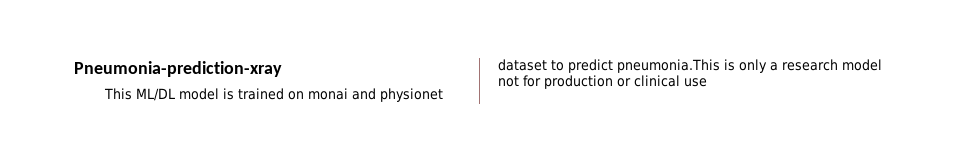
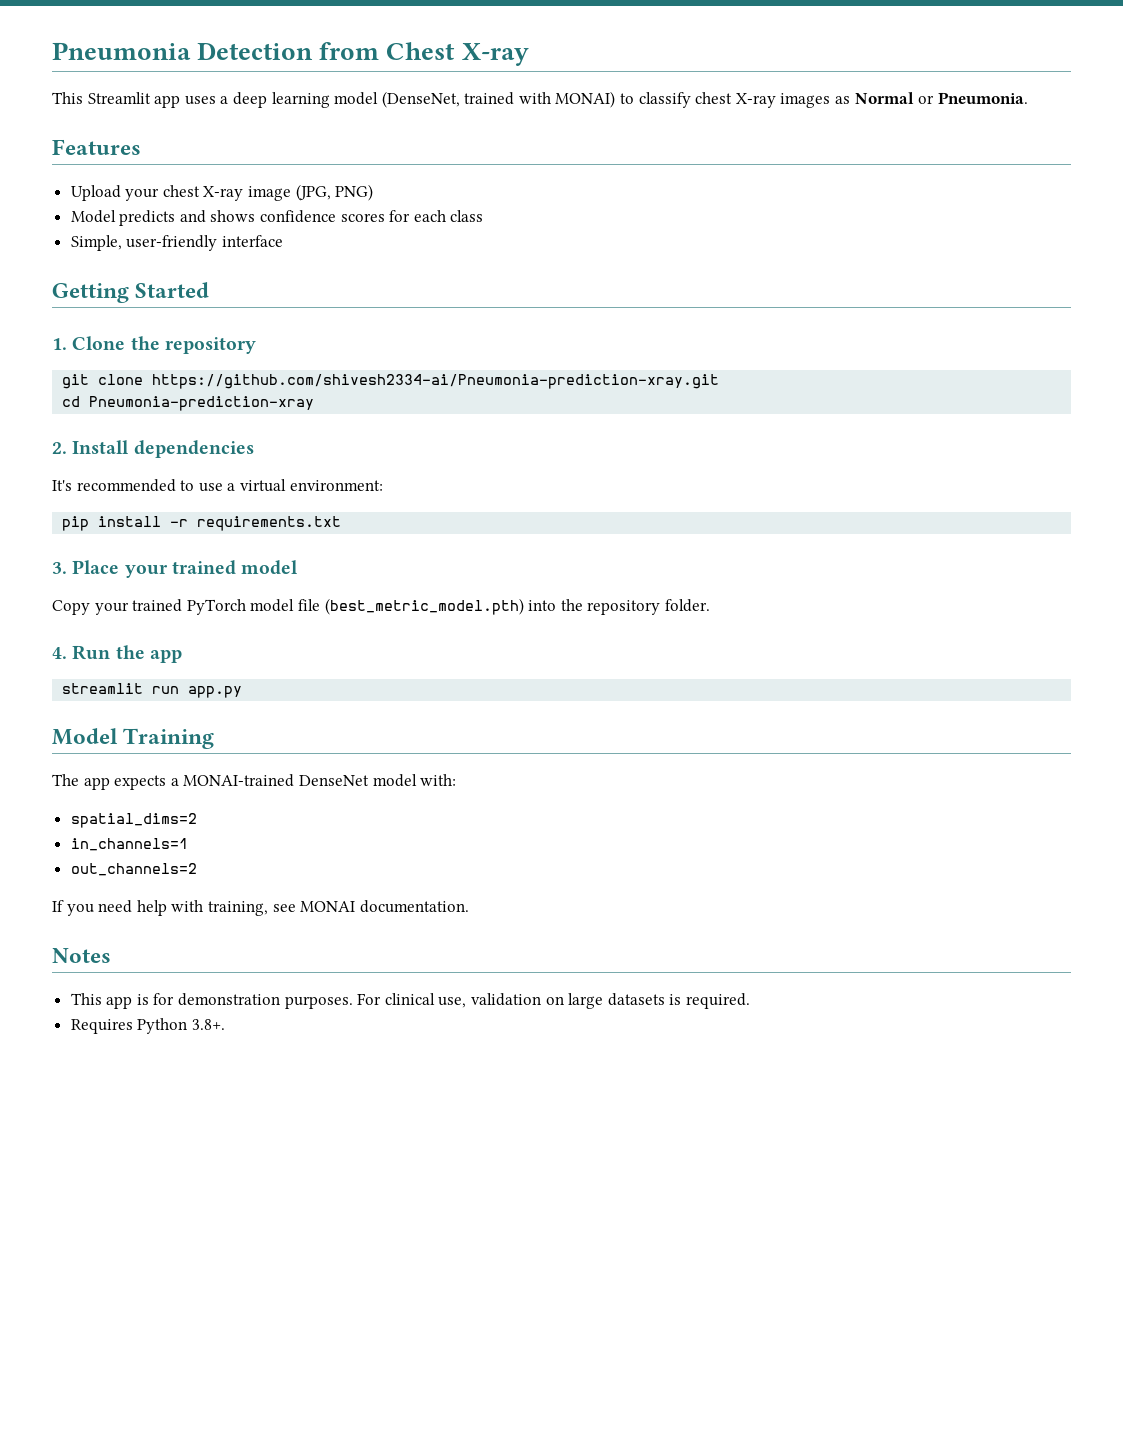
[74,61,282,77] [103,88,443,102] [498,59,882,73] [498,75,707,89] Pneumonia-prediction-xray // This ML/DL model is trained on monai and physionet dataset to predict pneumonia.This is only a research model not for production or clinical use -> [52,42,529,66] [52,91,1028,108] [52,139,141,155] [70,184,374,201] [70,210,484,226] [70,235,283,251] [52,282,210,303] [52,336,256,354] [62,374,720,389] [62,396,315,411] [52,440,254,458] [52,479,383,492] [62,516,342,531] [52,560,299,578] [52,598,710,615] [52,645,182,663] [62,683,243,698] [52,728,215,749] [52,774,457,790] [70,813,197,828] [70,838,188,851] [70,863,197,876] [52,900,469,916] [52,948,111,963] [70,993,750,1009] [70,1018,225,1034] Pneumonia Detection from Chest X-ray // This Streamlit app uses a deep learning model (DenseNet, trained with MONAI) to classify chest X-ray images as Normal or Pneumonia. // Features // Upload your chest X-ray image (JPG, PNG) // Model predicts and shows confidence scores for each class // Simple, user-friendly interface // Getting Started // 1. Clone the repository // git clone https://github.com/shivesh2334-ai/Pneumonia-prediction-xray.git // cd Pneumonia-prediction-xray // 2. Install dependencies // It's recommended to use a virtual environment: // pip install -r requirements.txt // 3. Place your trained model // Copy your trained PyTorch model file (best_metric_model.pth) into the repository folder. // 4. Run the app // streamlit run app.py // Model Training // The app expects a MONAI-trained DenseNet model with: // spatial_dims=2 // in_channels=1 // out_channels=2 // If you need help with training, see MONAI documentation. // Notes // This app is for demonstration purposes. For clinical use, validation on large datasets is required. // Requires Python 3.8+.

